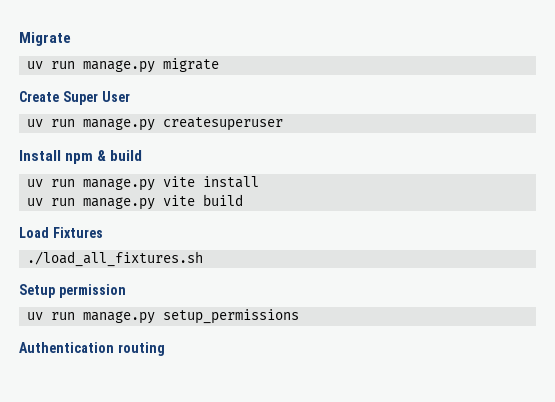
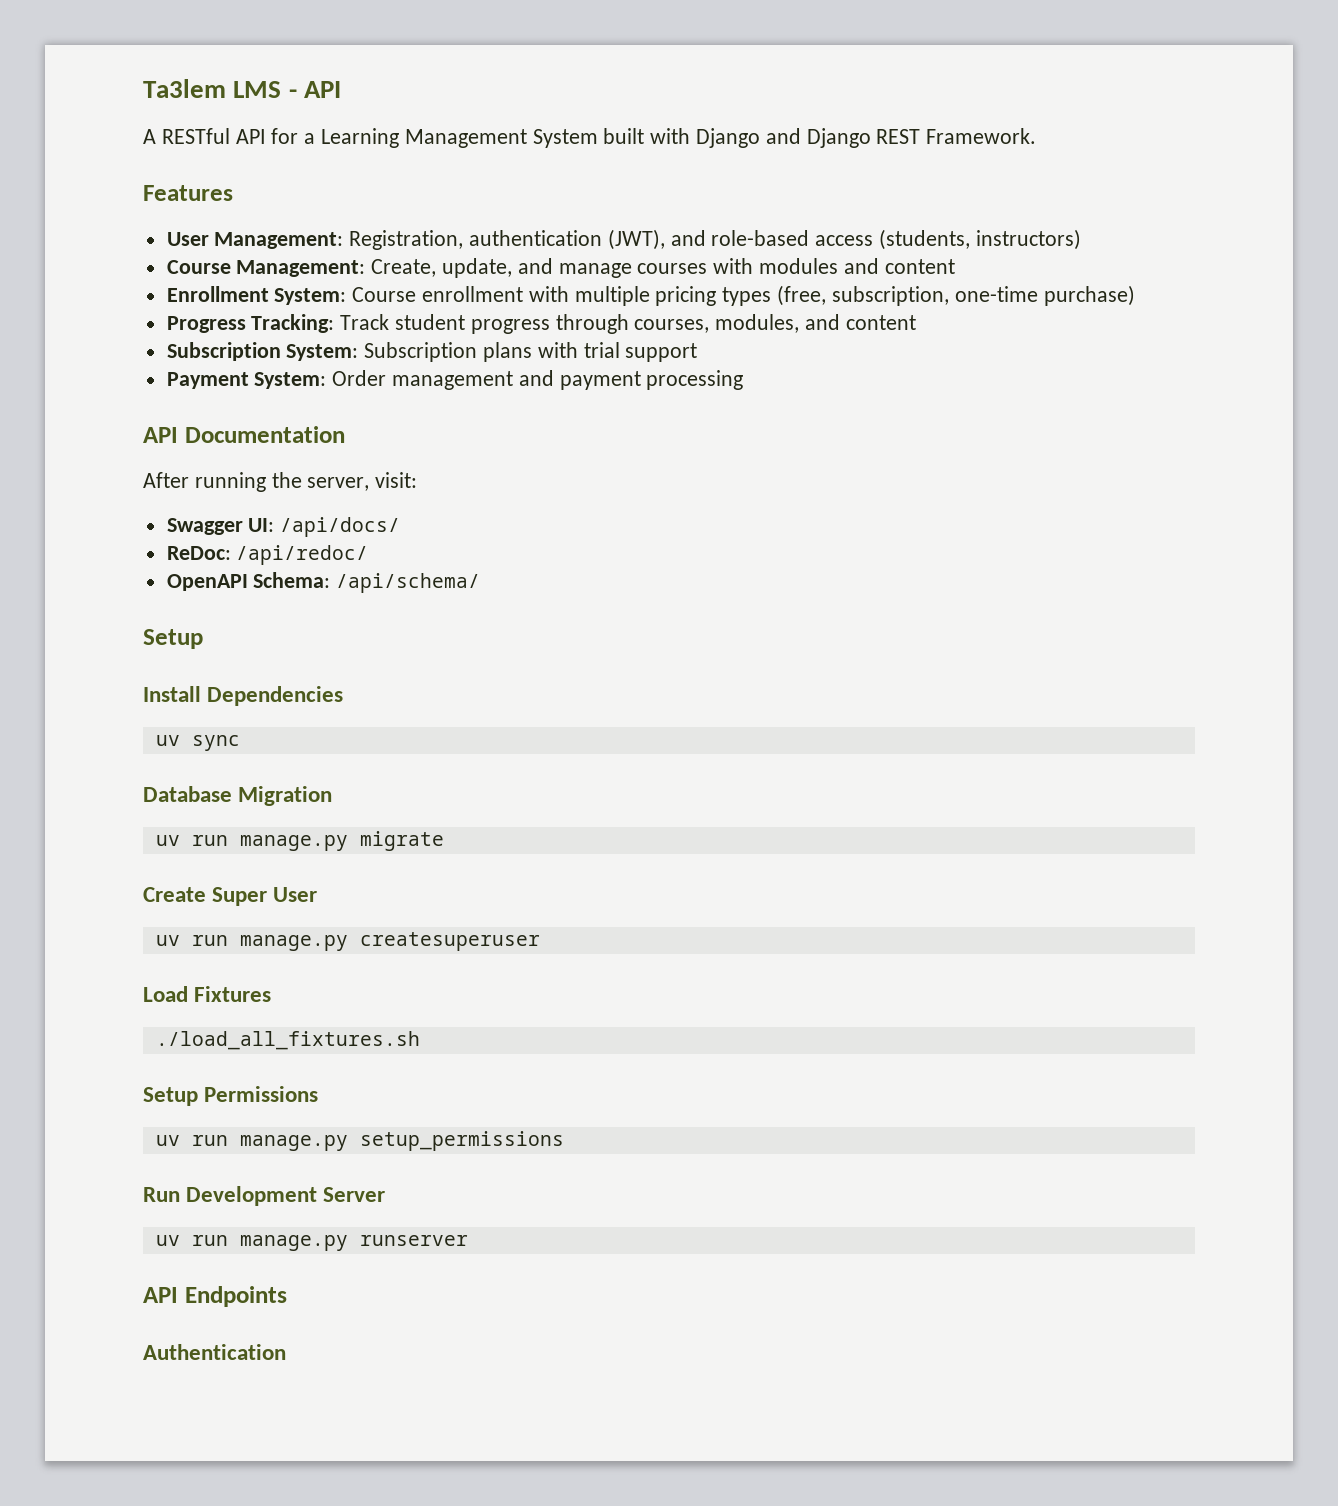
[19,32,71,46] Migrate -> [143,79,341,98] [143,128,1037,148] [143,185,233,201] [166,229,1081,250] [166,258,955,278] [166,285,1135,306] [166,314,916,334] [166,342,698,362] [166,370,744,390] [143,426,345,443] [143,472,418,492] [166,517,401,537] [166,545,369,565] [166,572,481,593] [143,629,203,649] [143,686,344,706] [155,735,240,751] [143,786,333,806] Ta3lem LMS - API // A RESTful API for a Learning Management System built with Django and Django REST Framework. // Features // User Management: Registration, authentication (JWT), and role-based access (students, instructors) // Course Management: Create, update, and manage courses with modules and content // Enrollment System: Course enrollment with multiple pricing types (free, subscription, one-time purchase) // Progress Tracking: Track student progress through courses, modules, and content // Subscription System: Subscription plans with trial support // Payment System: Order management and payment processing // API Documentation // After running the server, visit: // Swagger UI: /api/docs/ // ReDoc: /api/redoc/ // OpenAPI Schema: /api/schema/ // Setup // Install Dependencies // uv sync // Database Migration
[19,150,143,164] [27,176,260,191] [27,194,244,210] // Install npm & build // uv run manage.py vite install // uv run manage.py vite build -> (540, 941) none
[58,284,126,298] permission -> [204,1086,319,1102] Permissions
(300, 316) none -> [143,1186,386,1206] [155,1235,468,1251] [143,1286,287,1307] // Run Development Server // uv run manage.py runserver // API Endpoints
[117,342,165,356] routing -> (286, 1352) none

